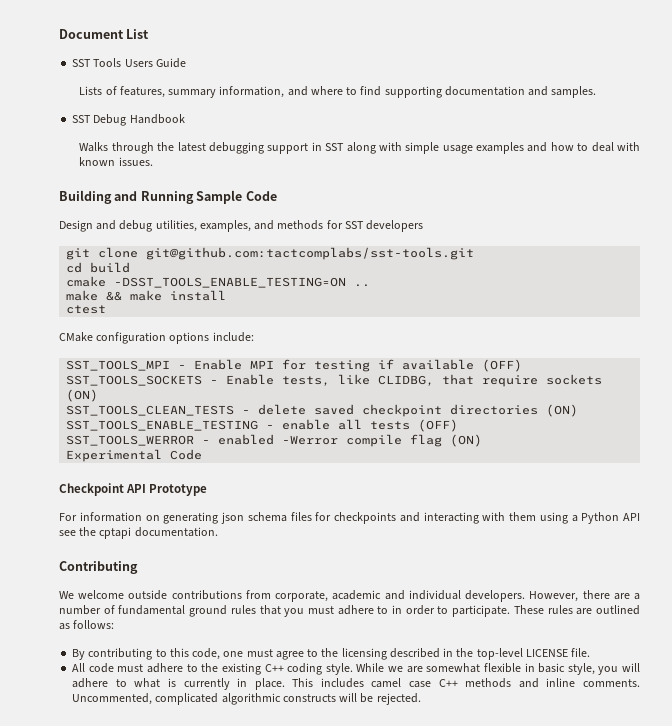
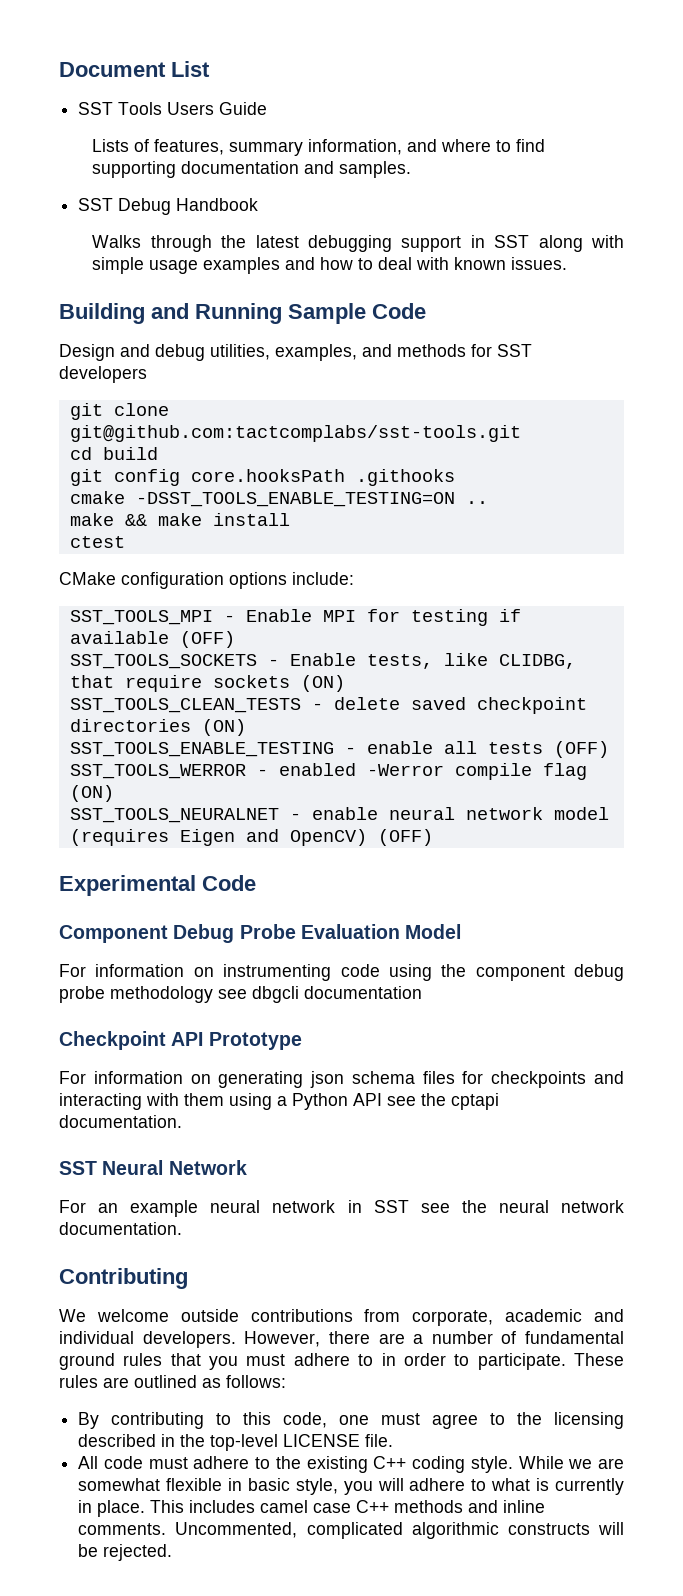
(131, 267) none -> [69,469,455,486] // git config core.hooksPath .githooks
[66,449,203,462] Experimental Code -> [69,807,609,823] [69,829,433,846] [59,875,256,896] [59,924,462,943] [59,964,624,981] [59,986,422,1003] SST_TOOLS_NEURALNET - enable neural network model (requires Eigen and OpenCV) (OFF) // Experimental Code // Component Debug Probe Evaluation Model // For information on instrumenting code using the component debug probe methodology see dbgcli documentation
(218, 532) none -> [59,1160,247,1175] [59,1200,625,1217] [59,1222,182,1235] // SST Neural Network // For an example neural network in SST see the neural network documentation.

